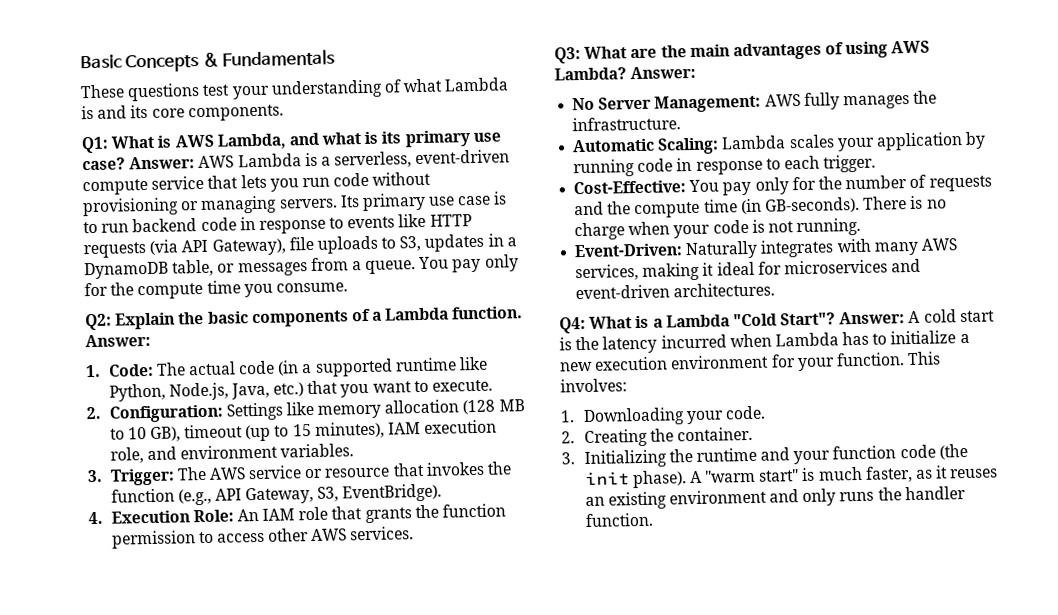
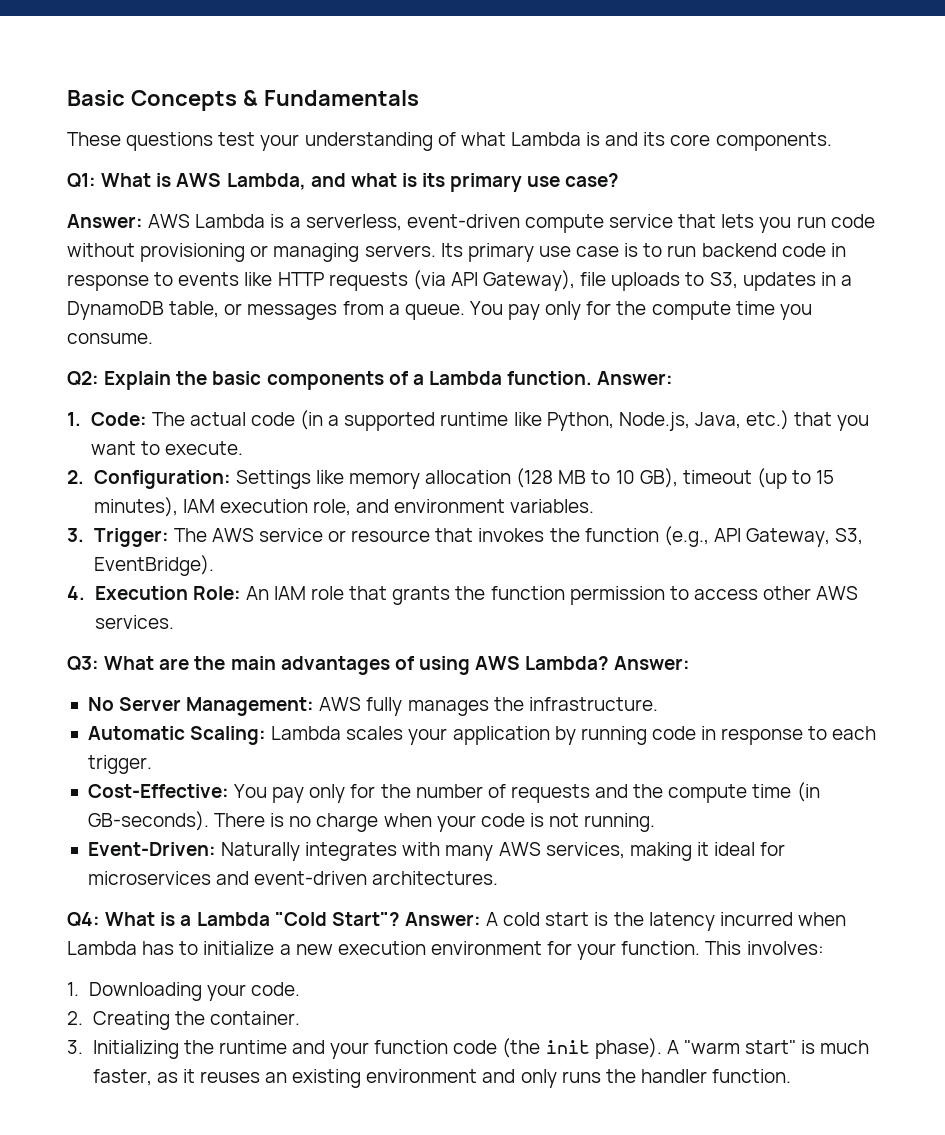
(126, 164) none -> (620, 180) //

